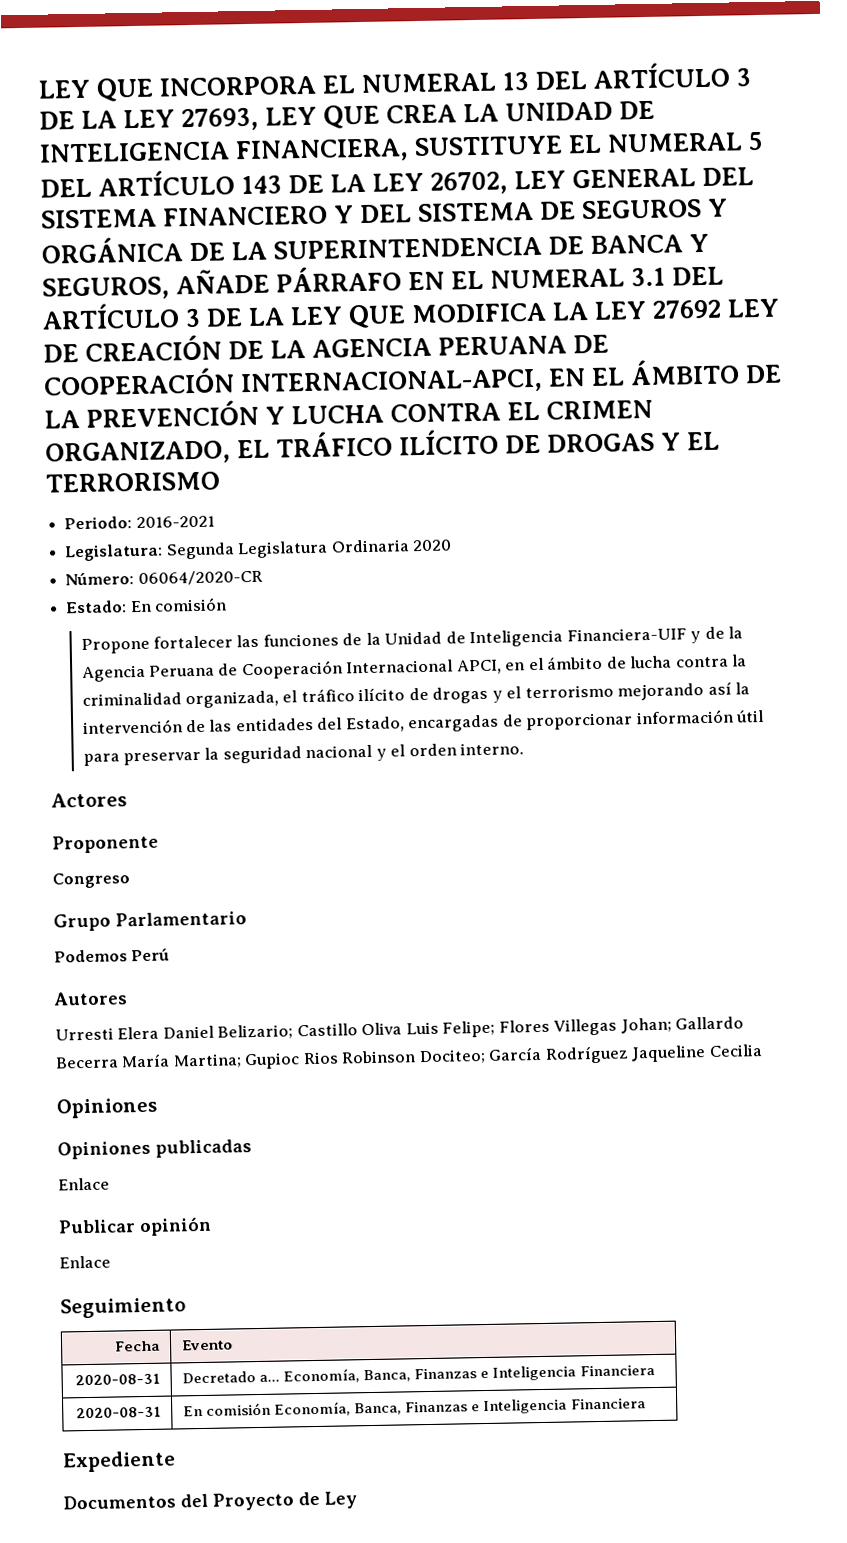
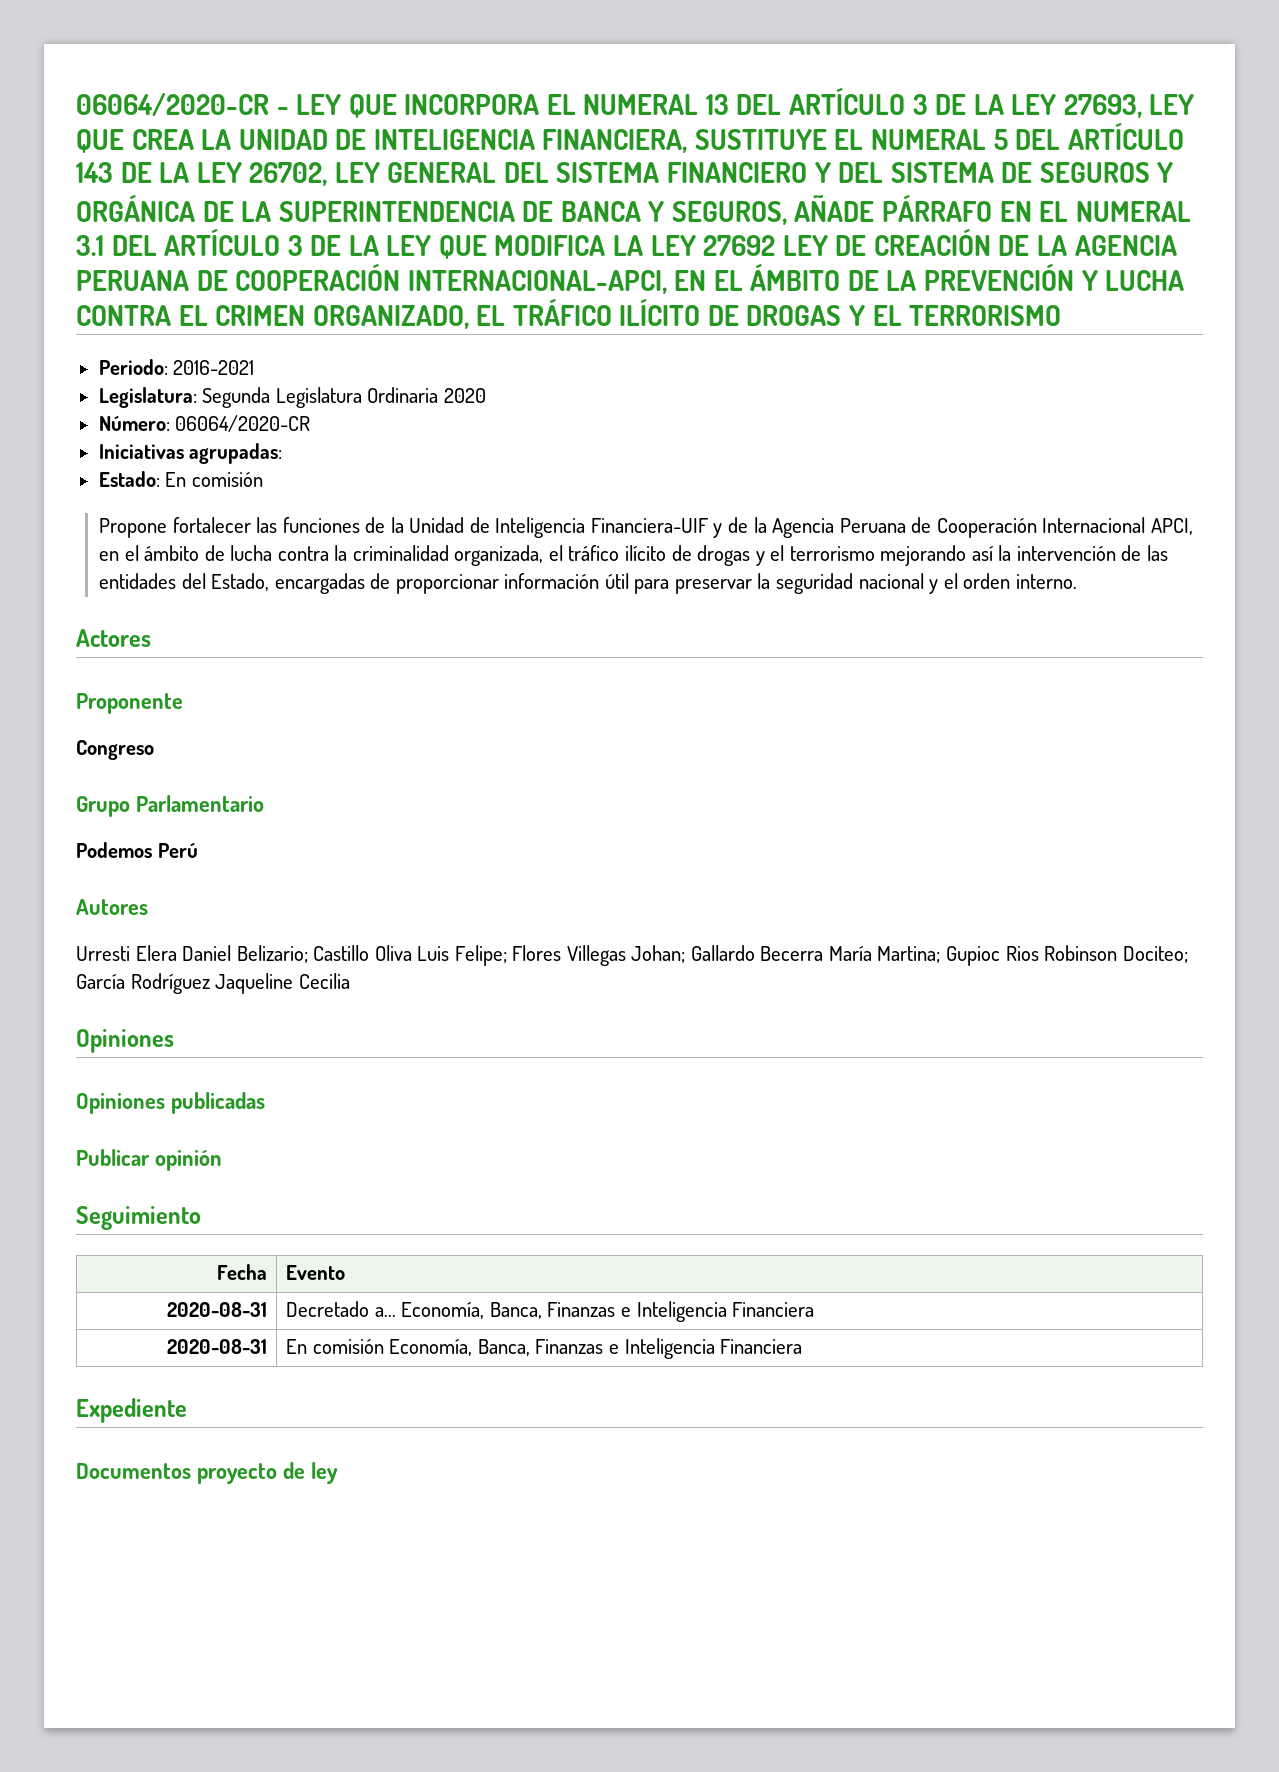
(38, 89) none -> [76,93,289,116] 06064/2020-CR -
(263, 578) none -> [98,443,283,464] // Iniciativas agrupadas:
[58,1177,110,1191] // Enlace -> (265, 1103) none
[59,1255,111,1269] // Enlace -> (222, 1160) none
[180,1491,357,1511] del Proyecto de Ley -> [196,1462,338,1484] proyecto de ley

